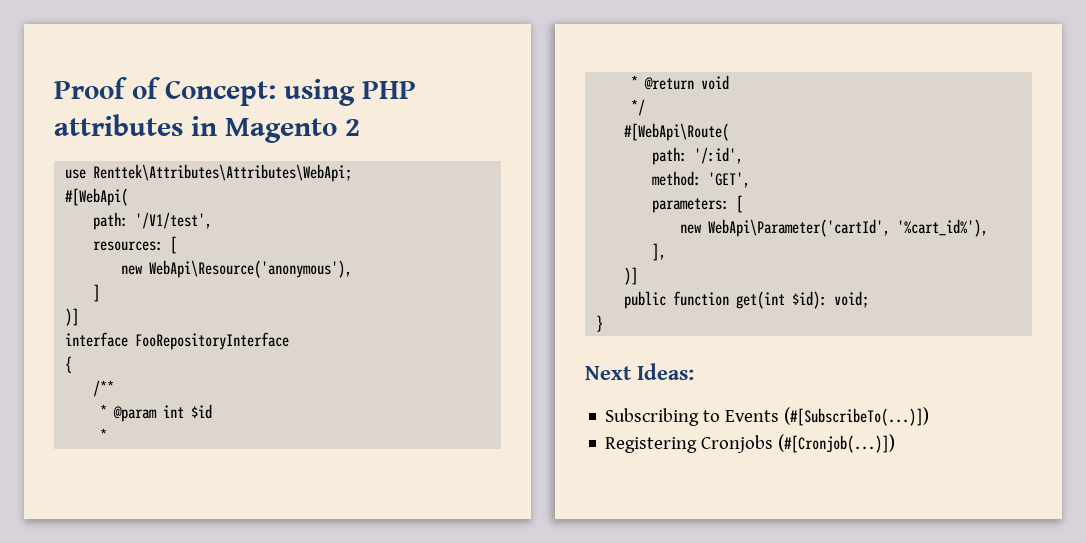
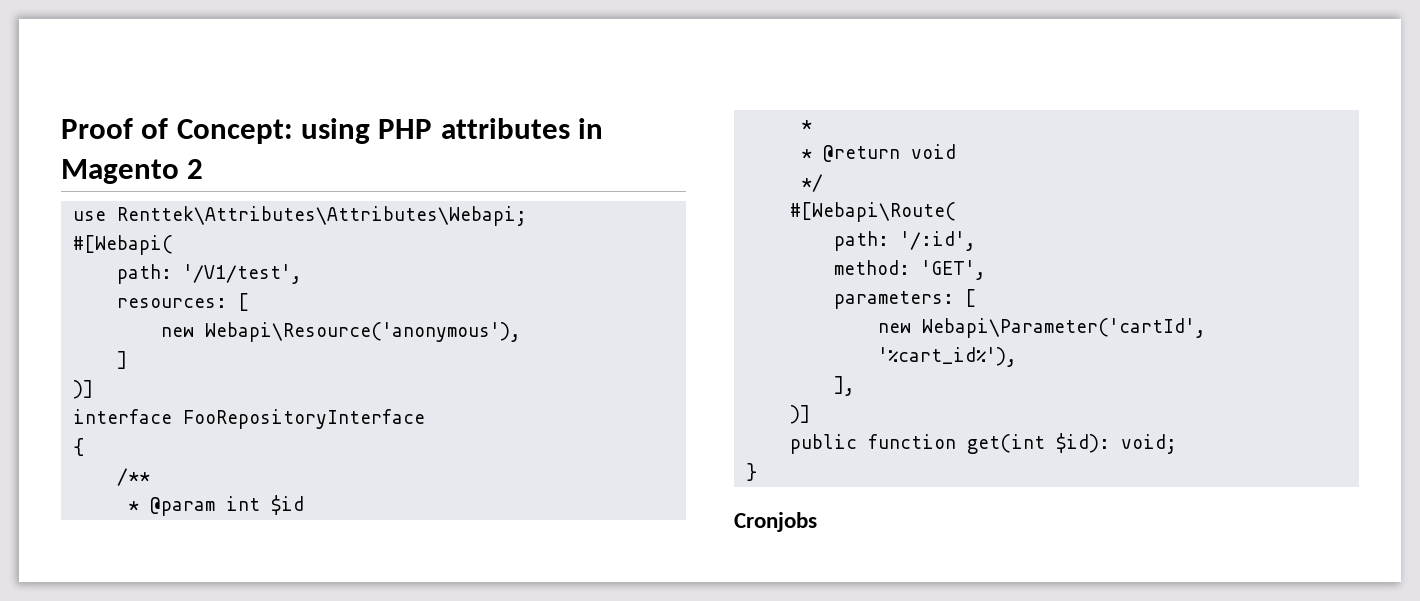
[93,164,353,182] [65,188,129,206] Renttek\Attributes\Attributes\WebApi; // #[WebApi( -> [117,206,527,226] [73,235,173,255] Renttek\Attributes\Attributes\Webapi; // #[Webapi(
[149,260,353,278] WebApi\Resource('anonymous'), -> [205,322,521,342] Webapi\Resource('anonymous'),
[624,123,730,141] #[WebApi\Route( -> [790,202,956,222] #[Webapi\Route(
[708,219,891,237] WebApi\Parameter('cartId', -> [922,318,1206,338] Webapi\Parameter('cartId',
[585,363,694,380] [605,407,930,426] [605,434,896,453] Next Ideas: // Subscribing to Events (#[SubscribeTo(...)]) // Registering Cronjobs (#[Cronjob(...)]) -> [734,512,817,532] Cronjobs

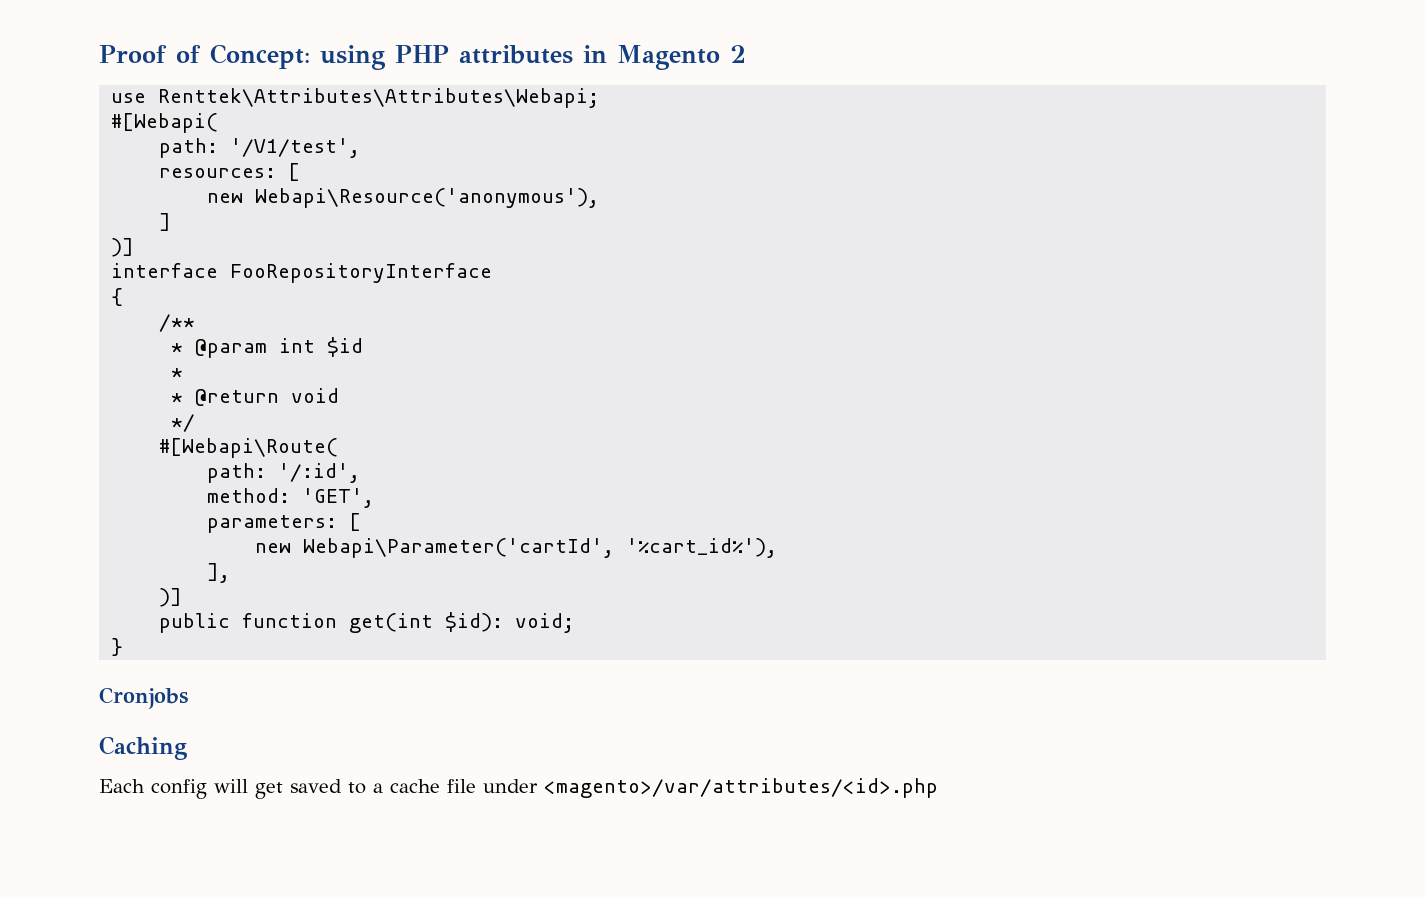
(817, 522) none -> [99,736,187,760] [99,778,938,799] // Caching // Each config will get saved to a cache file under <magento>/var/attributes/<id>.php

